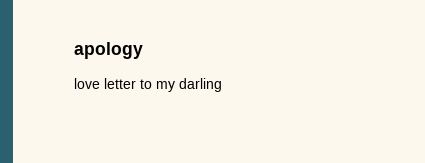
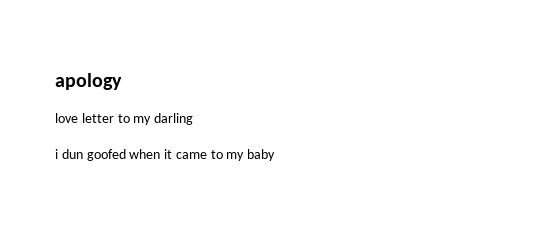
(222, 85) none -> [55,149,276,161] // i dun goofed when it came to my baby

